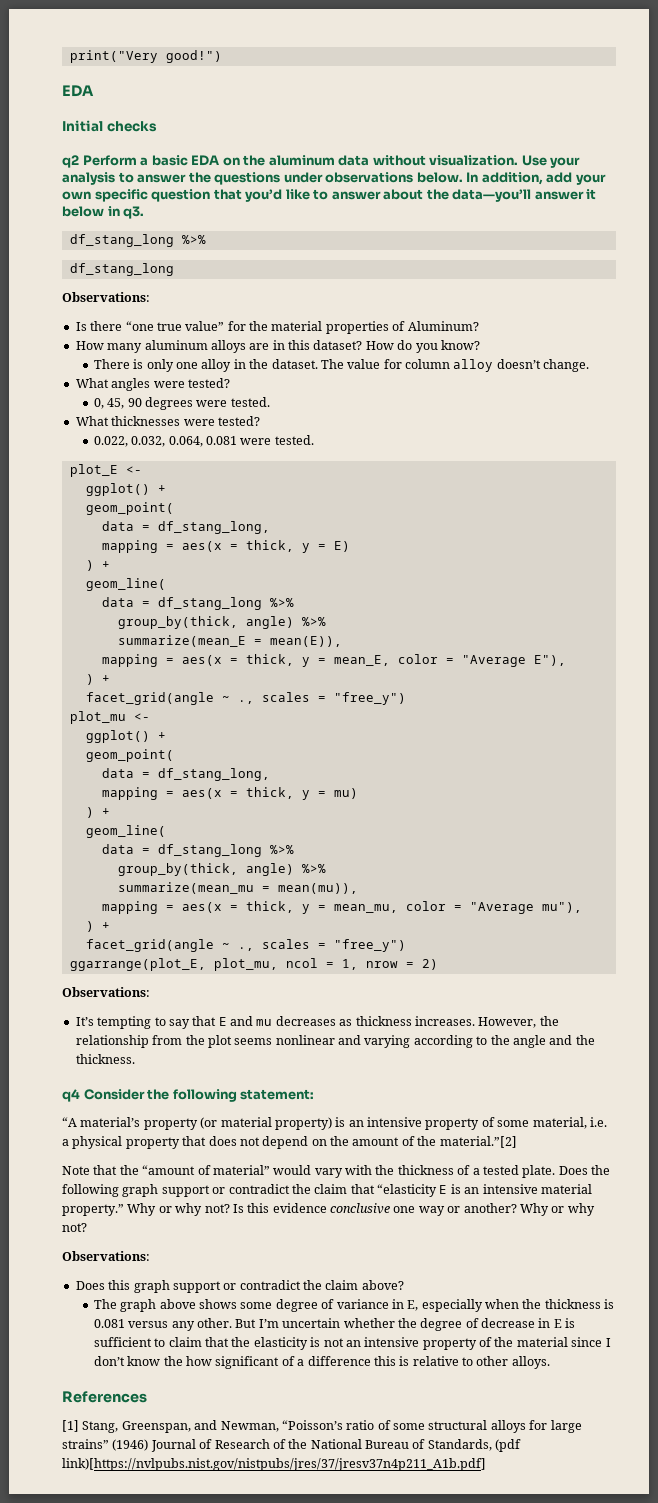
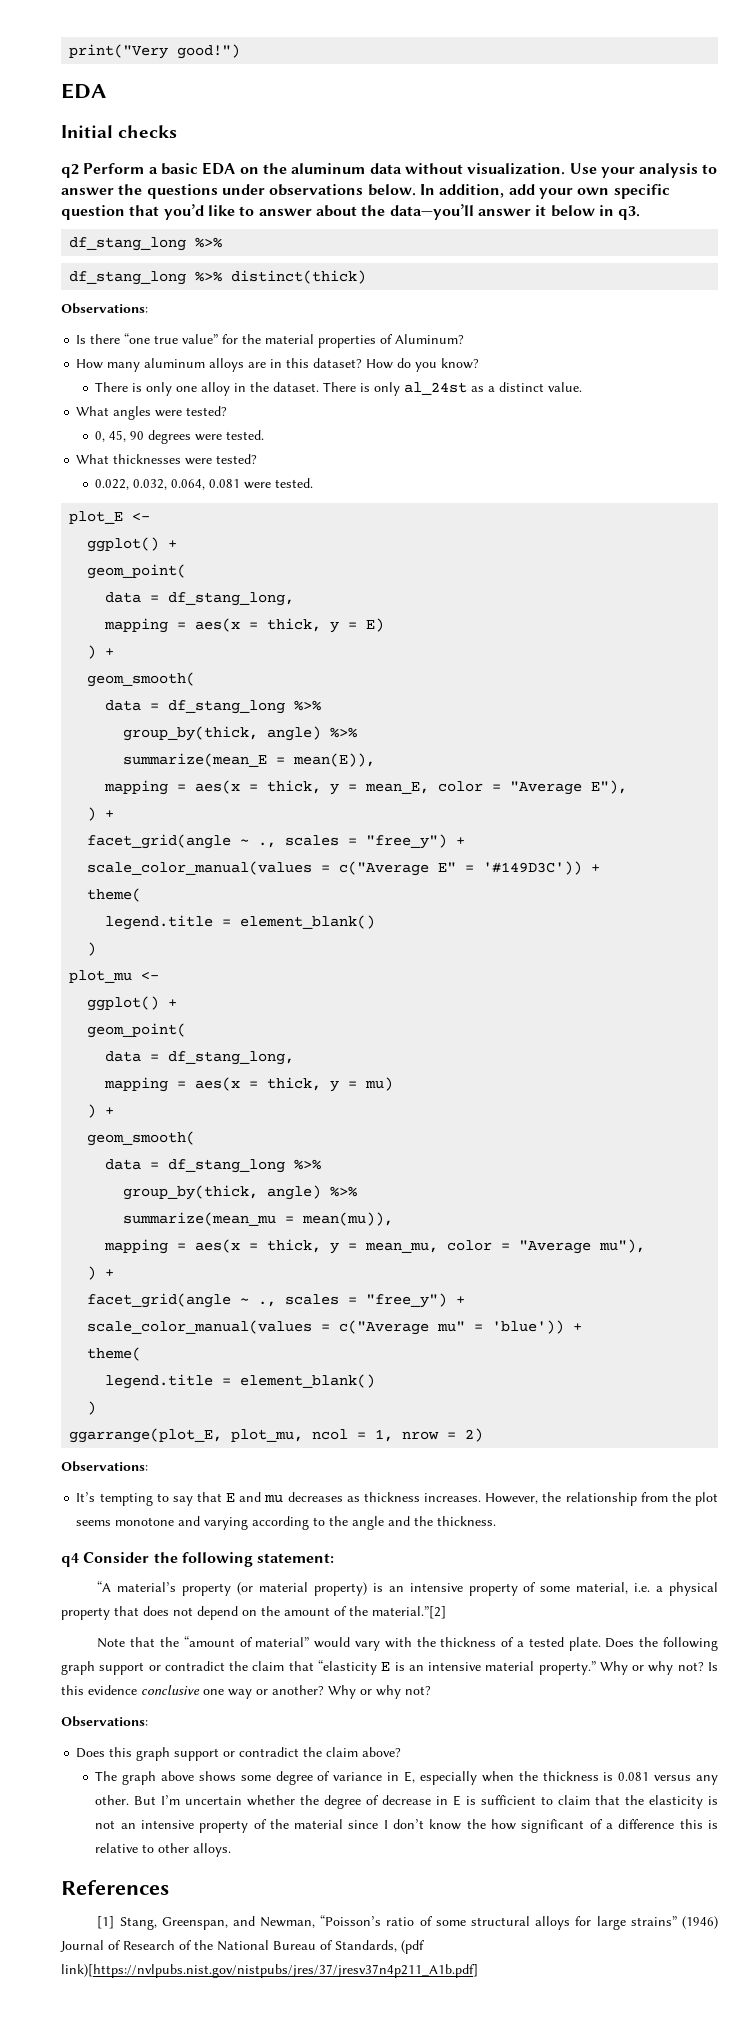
(174, 269) none -> [195,270,367,284] %>% distinct(thick)
[320,359,590,372] The value for column alloy doesn’t change. -> [323,382,583,396] There is only al_24st as a distinct value.
[85,578,166,591] geom_line( -> [87,672,196,687] geom_smooth(
(406, 698) none -> [456,837,466,845] [87,861,601,876] [87,888,142,902] [105,915,376,930] [87,942,97,956] + // scale_color_manual(values = c("Average E" = '#149D3C')) + // theme( // legend.title = element_blank() // )
[85,825,166,838] geom_line( -> [87,1131,196,1146] geom_smooth(
(406, 945) none -> [456,1296,466,1304] [87,1320,583,1335] [87,1347,142,1361] [105,1374,376,1389] [87,1401,97,1415] + // scale_color_manual(values = c("Average mu" = 'blue')) + // theme( // legend.title = element_blank() // )
[275,1035,335,1045] nonlinear -> [115,1517,175,1526] monotone

